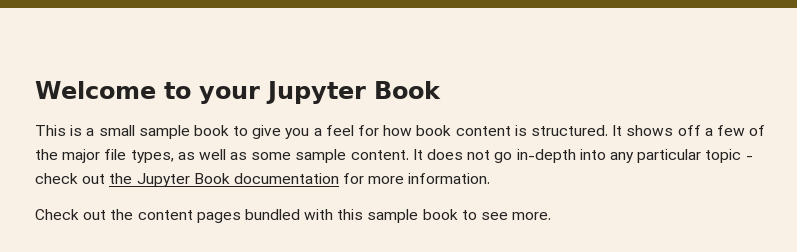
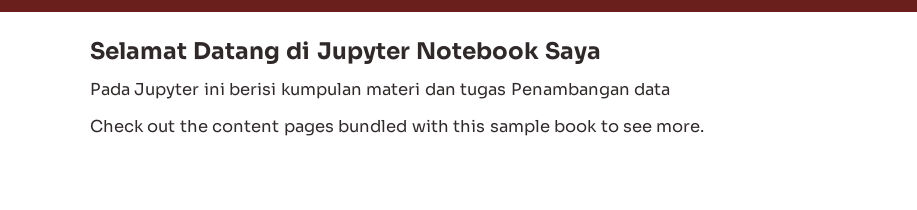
[35,81,441,104] [35,125,766,139] [35,149,753,163] [35,173,491,187] Welcome to your Jupyter Book // This is a small sample book to give you a feel for how book content is structured. It shows off a few of the major file types, as well as some sample content. It does not go in-depth into any particular topic - check out the Jupyter Book documentation for more information. -> [90,41,602,65] [90,82,671,99] Selamat Datang di Jupyter Notebook Saya // Pada Jupyter ini berisi kumpulan materi dan tugas Penambangan data

